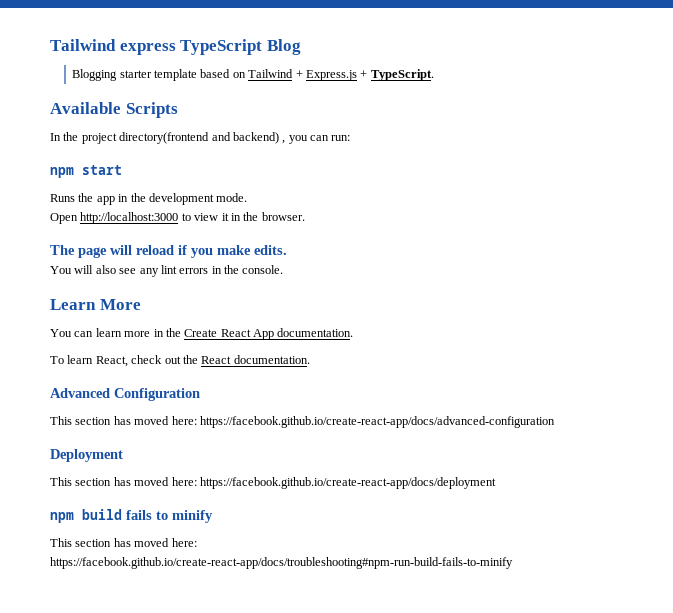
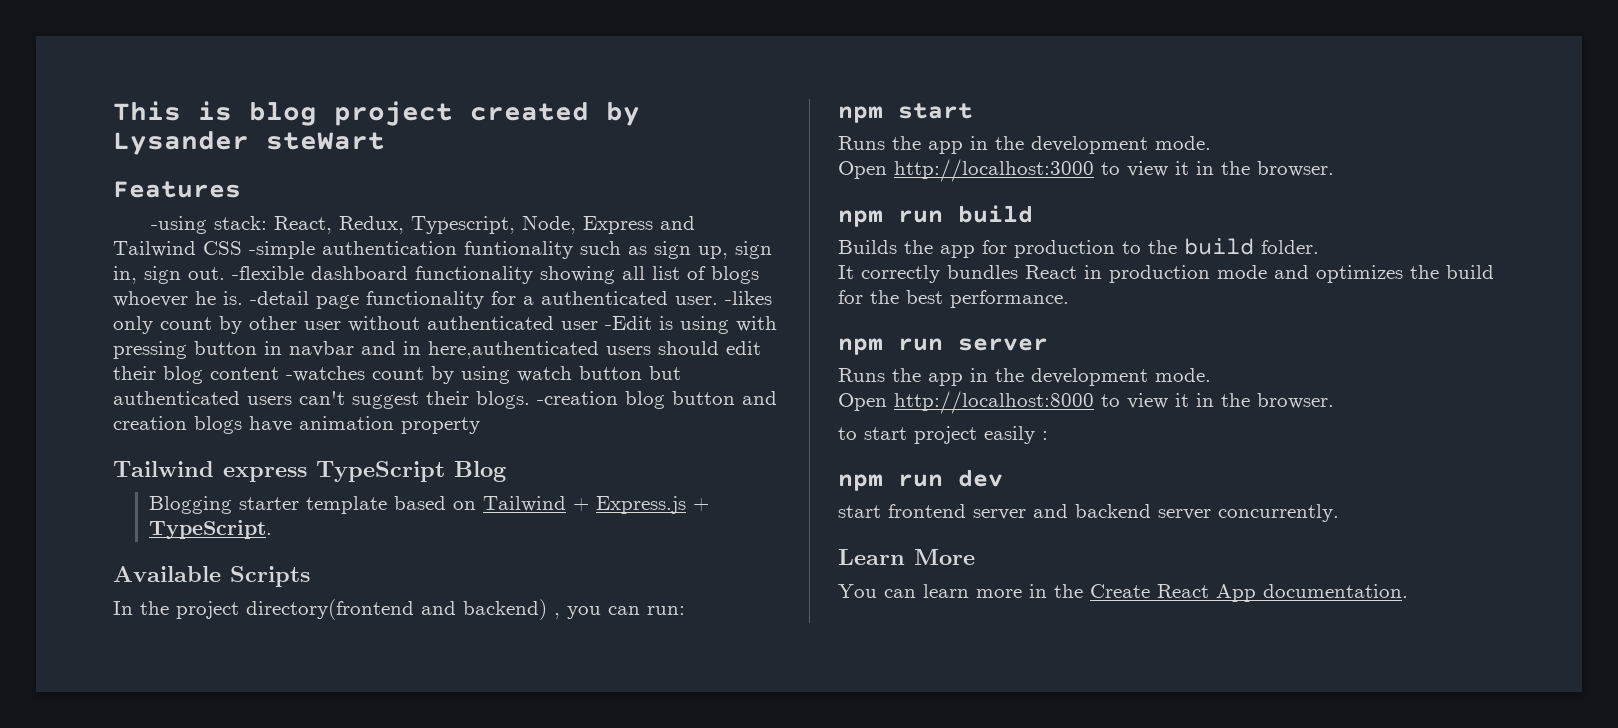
(50, 45) none -> [113,101,640,126] [113,131,385,155] [113,181,241,198] [150,215,695,234] [113,241,772,259] [113,266,759,284] [113,291,772,309] [113,316,777,334] [113,341,761,359] [113,366,681,384] [113,391,777,409] [113,416,480,434] This is blog project created by Lysander steWart // Features // -using stack: React, Redux, Typescript, Node, Express and Tailwind CSS -simple authentication funtionality such as sign up, sign in, sign out. -flexible dashboard functionality showing all list of blogs whoever he is. -detail page functionality for a authenticated user. -likes only count by other user without authenticated user -Edit is using with pressing button in navbar and in here,authenticated users should edit their blog content -watches count by using watch button but authenticated users can't suggest their blogs. -creation blog button and creation blogs have animation property //
[50,245,287,258] [50,265,284,277] The page will reload if you make edits. // You will also see any lint errors in the console. -> [838,205,1033,227] [838,238,1319,258] [838,265,1494,283] [838,290,1069,308] [838,338,1048,355] [838,368,1211,386] [838,391,1334,414] [838,426,1048,444] [838,469,1003,491] [838,504,1339,522] npm run build // Builds the app for production to the build folder. // It correctly bundles React in production mode and optimizes the build for the best performance. // npm run server // Runs the app in the development mode. // Open http://localhost:8000 to view it in the browser. // to start project easily : // npm run dev // start frontend server and backend server concurrently.
[50,355,310,367] [50,388,200,401] [50,416,555,428] [50,449,123,462] [50,477,496,489] [50,509,213,523] [50,538,197,547] [50,557,513,569] // To learn React, check out the React documentation. // Advanced Configuration // This section has moved here: https://facebook.github.io/create-react-app/docs/advanced-configuration // Deployment // This section has moved here: https://facebook.github.io/create-react-app/docs/deployment // npm build fails to minify // This section has moved here: https://facebook.github.io/create-react-app/docs/troubleshooting#npm-run-build-fails-to-minify -> (1408, 591) none

